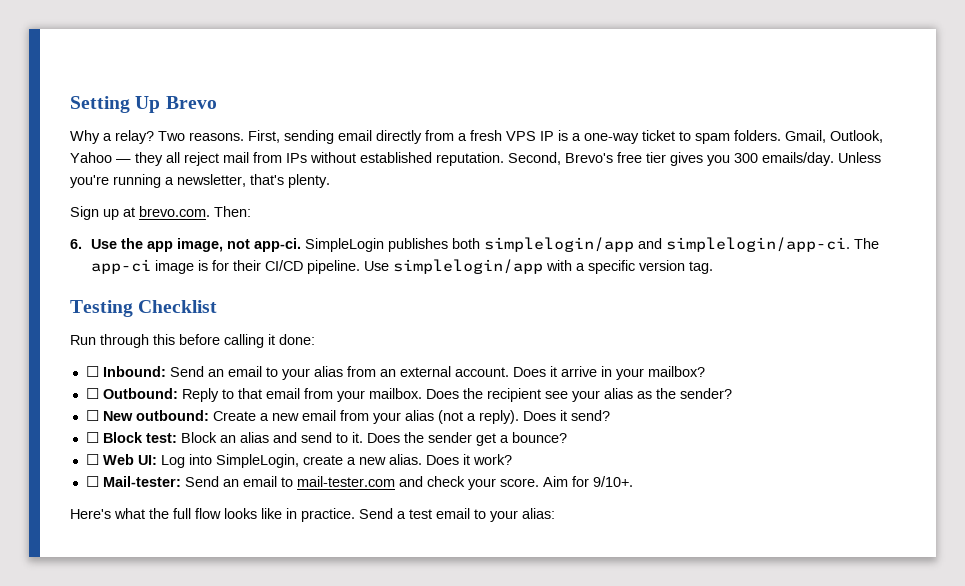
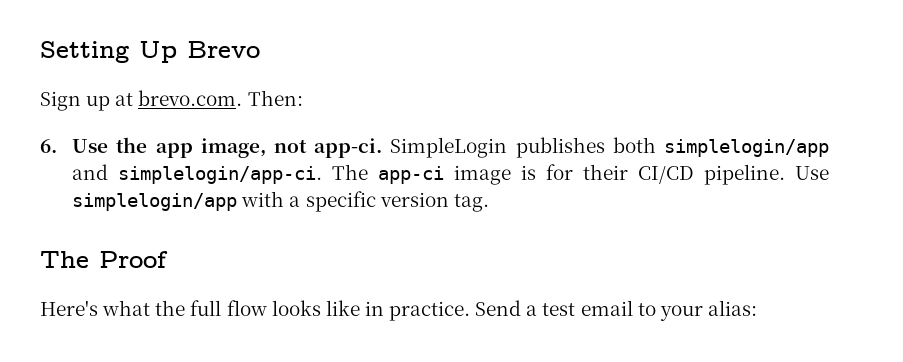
[70,130,883,144] [70,152,881,166] [70,174,330,188] // Why a relay? Two reasons. First, sending email directly from a fresh VPS IP is a one-way ticket to spam folders. Gmail, Outlook, Yahoo — they all reject mail from IPs without established reputation. Second, Brevo's free tier gives you 300 emails/day. Unless you're running a newsletter, that's plenty. -> (260, 49) none
[70,300,218,317] [70,334,315,348] [85,366,705,380] [85,388,732,402] [85,410,610,424] [85,432,567,446] [85,454,512,468] [85,476,633,490] Testing Checklist // Run through this before calling it done: // ☐ Inbound: Send an email to your alias from an external account. Does it arrive in your mailbox? // ☐ Outbound: Reply to that email from your mailbox. Does the recipient see your alias as the sender? // ☐ New outbound: Create a new email from your alias (not a reply). Does it send? // ☐ Block test: Block an alias and send to it. Does the sender get a bounce? // ☐ Web UI: Log into SimpleLogin, create a new alias. Does it work? // ☐ Mail-tester: Send an email to mail-tester.com and check your score. Aim for 9/10+. -> [40,251,168,268] The Proof

